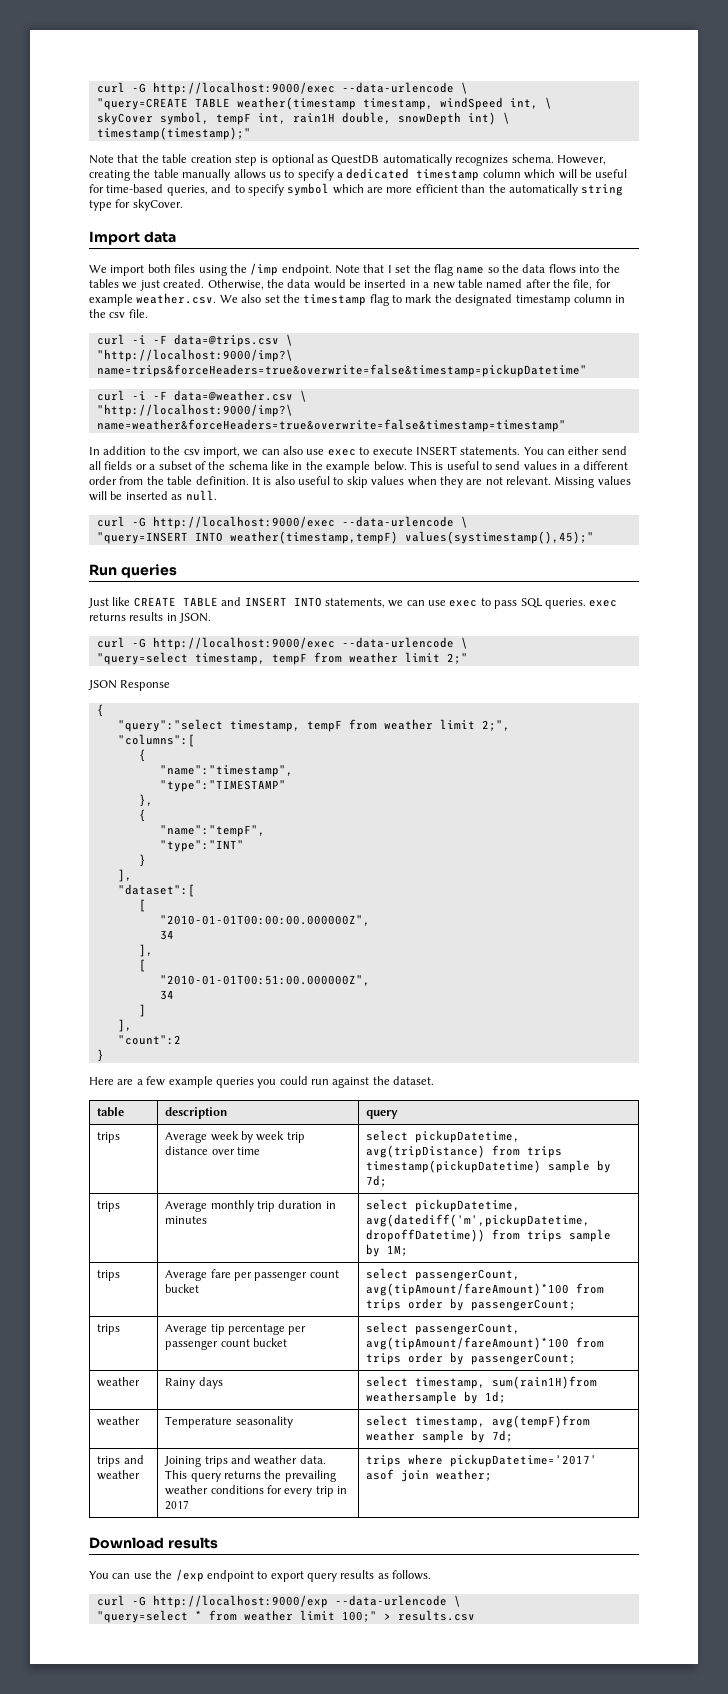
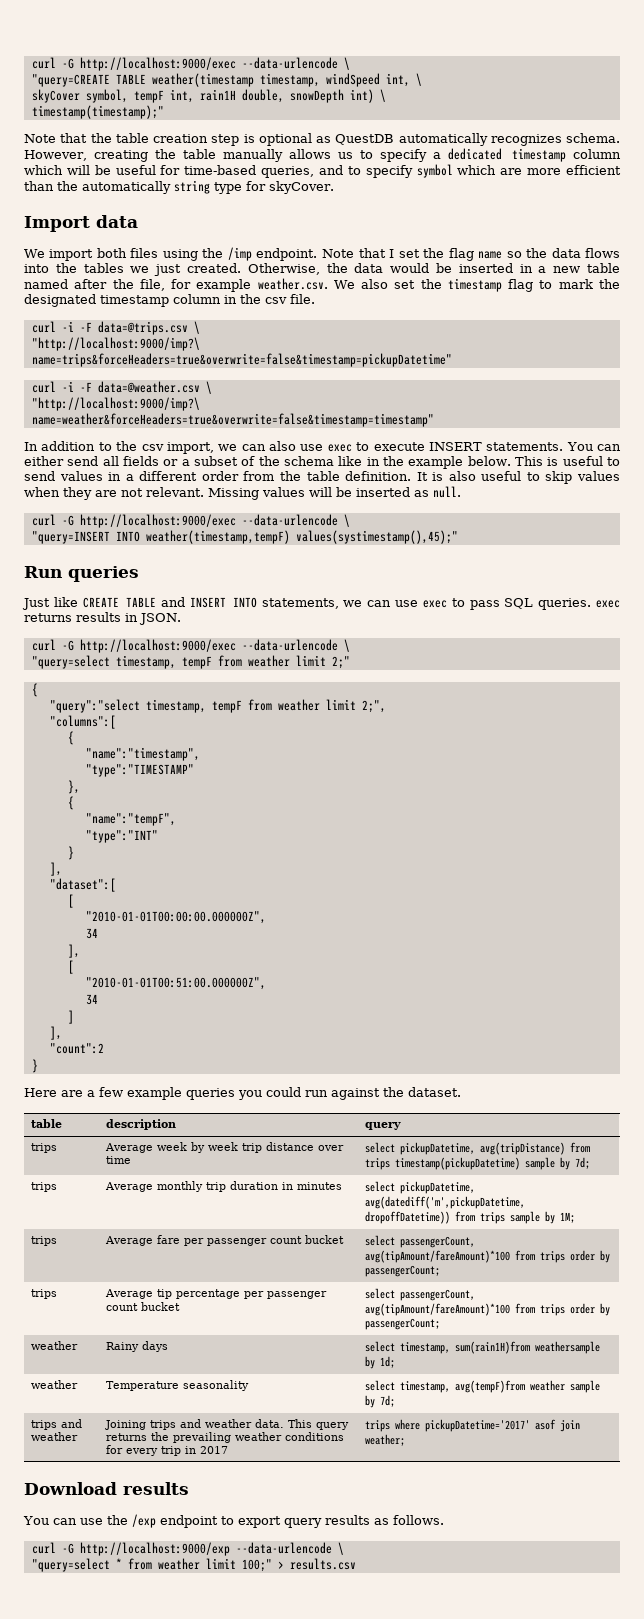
[88,680,171,691] // JSON Response -> (350, 662) none

